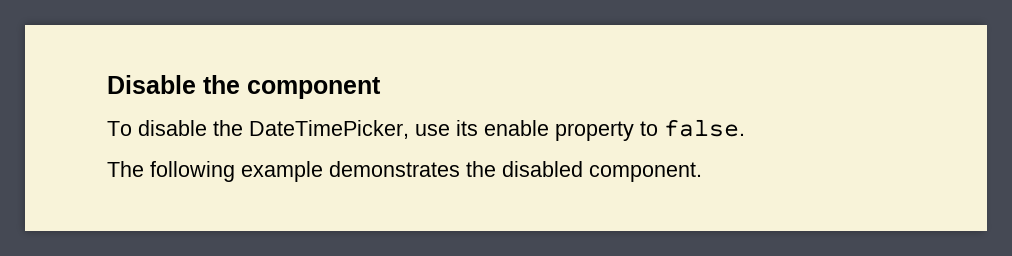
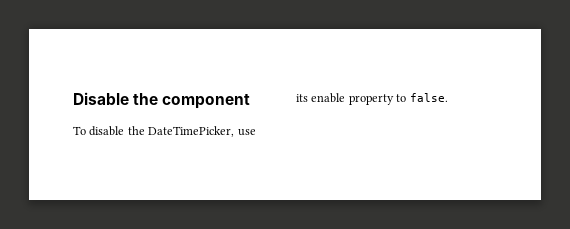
[107,161,702,182] // The following example demonstrates the disabled component. -> (448, 97) none

